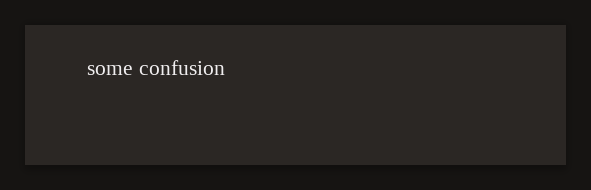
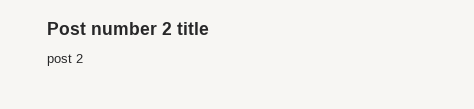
[87,60,225,75] some confusion -> [47,22,209,35] [47,54,83,66] Post number 2 title // post 2

